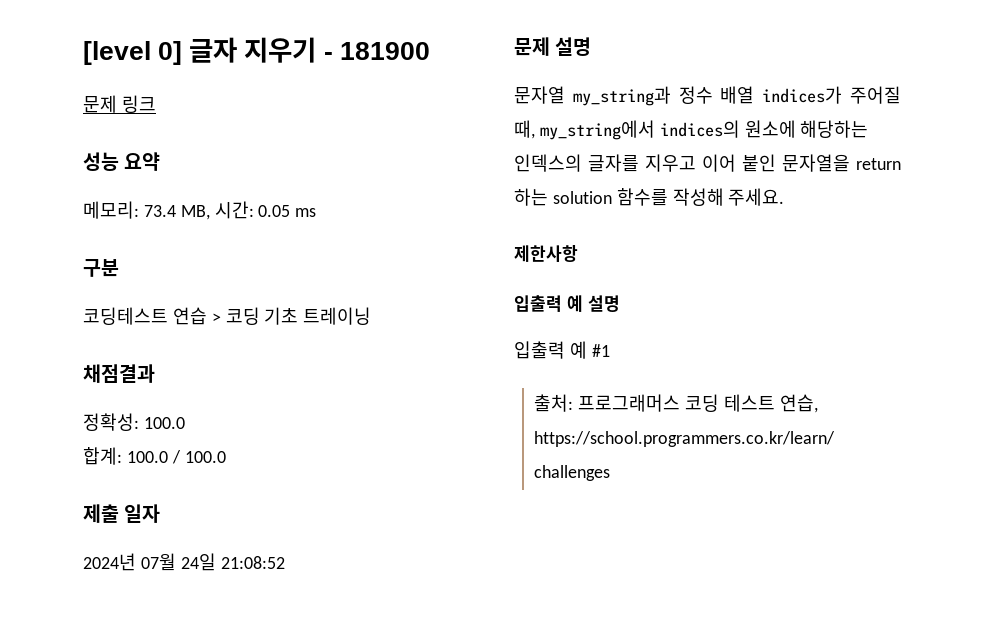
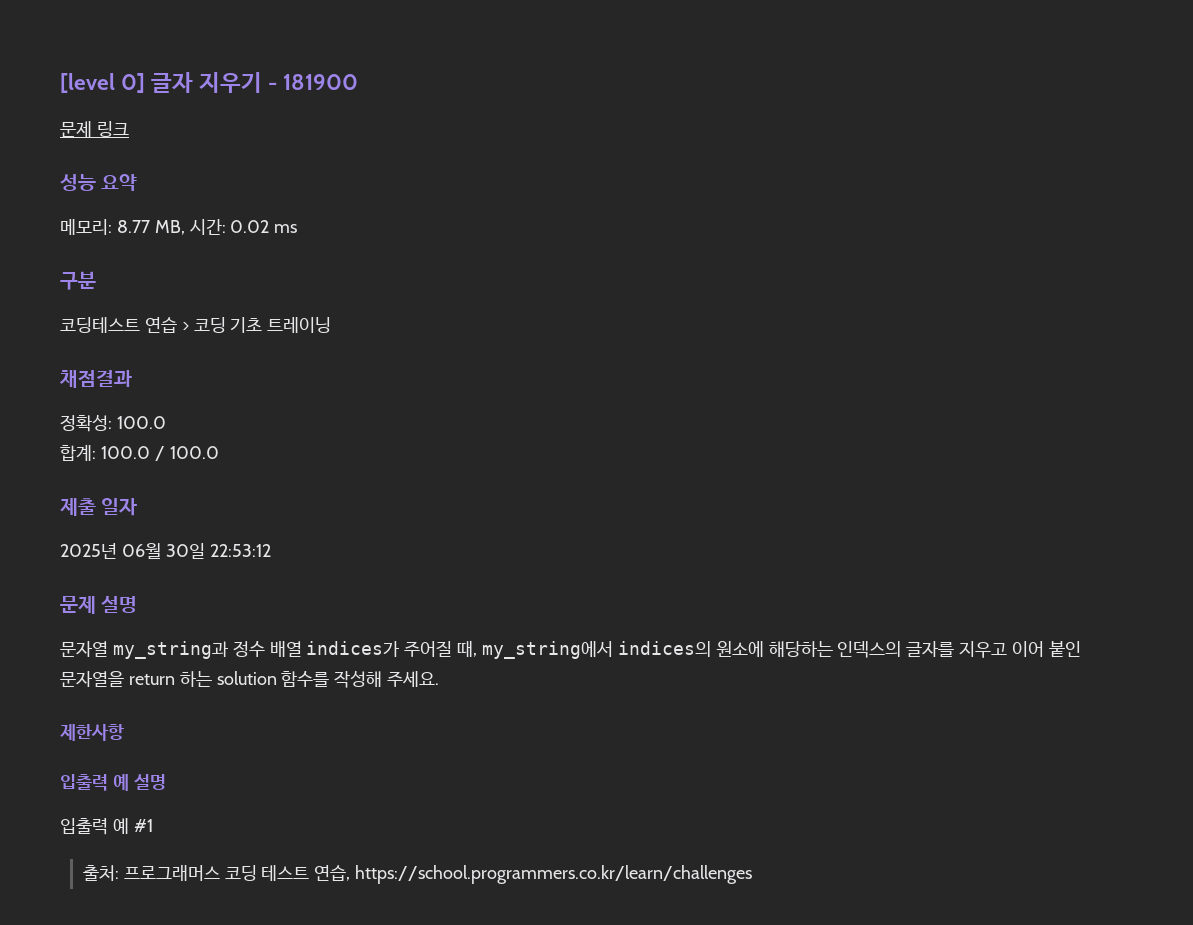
[143,205,176,217] 73.4 -> [116,220,150,233] 8.77
[258,205,291,217] 0.05 -> [230,220,270,233] 0.02
[83,553,285,571] 2024년 07월 24일 21:08:52 -> [60,543,271,559] 2025년 06월 30일 22:53:12

